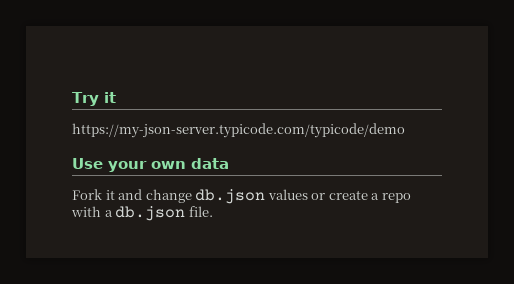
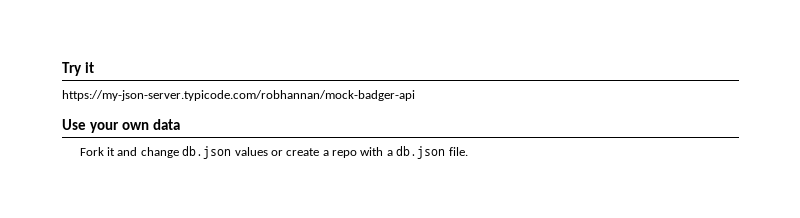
[72,123,405,138] https://my-json-server.typicode.com/typicode/demo -> [62,90,415,101] https://my-json-server.typicode.com/robhannan/mock-badger-api

